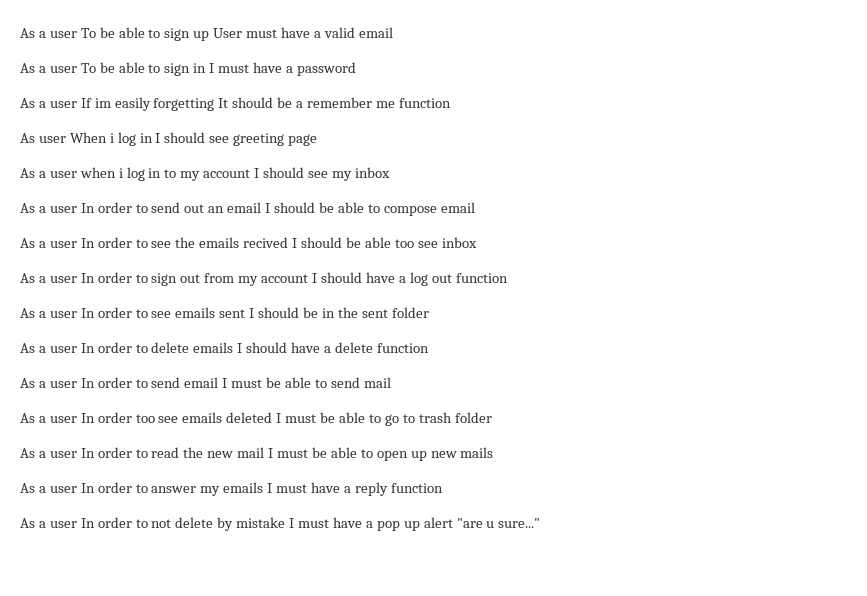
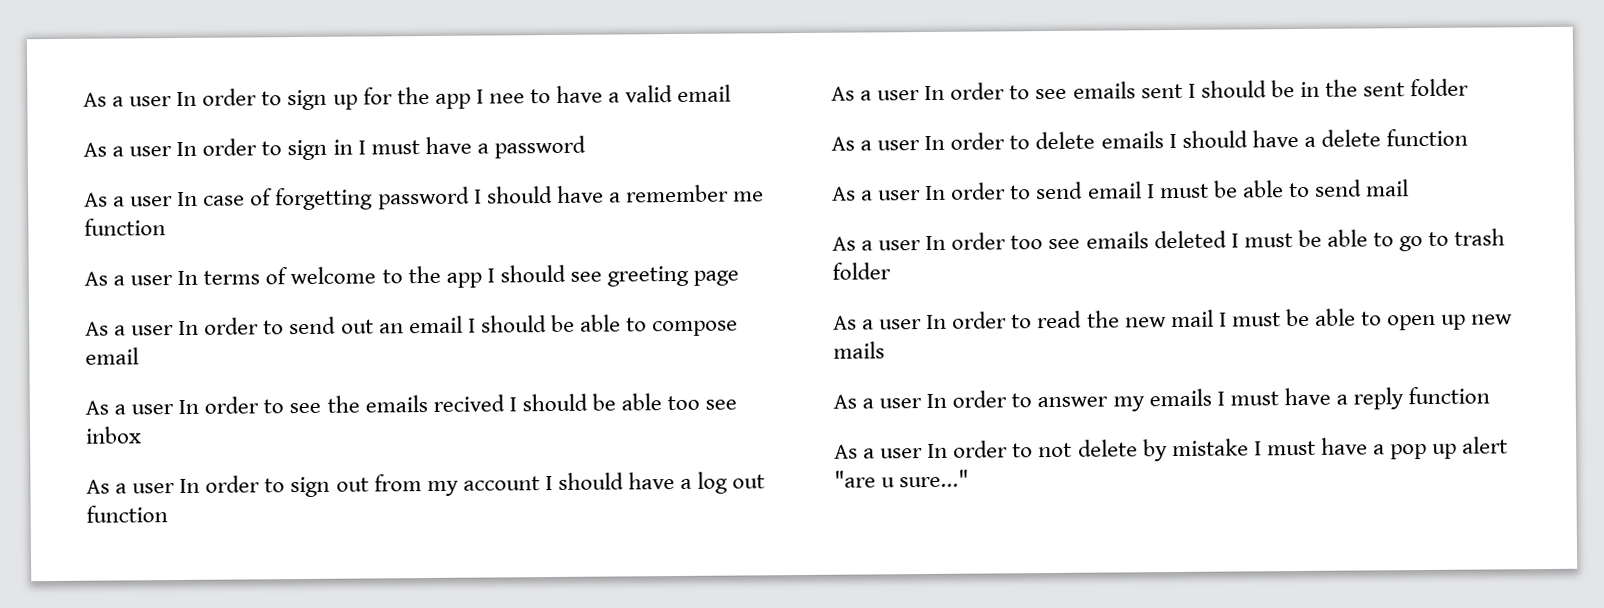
[20,27,278,41] As a user To be able to sign up User must -> [83,86,551,111] As a user In order to sign up for the app I nee to
[80,62,145,73] To be able -> [176,138,258,157] In order
[80,97,293,111] If im easily forgetting It should be -> [177,185,604,211] In case of forgetting password I should have
[38,132,153,146] user When i log in -> [113,265,482,288] a user In terms of welcome to the app
[20,167,390,181] // As a user when i log in to my account I should see my inbox -> (740, 278) none

